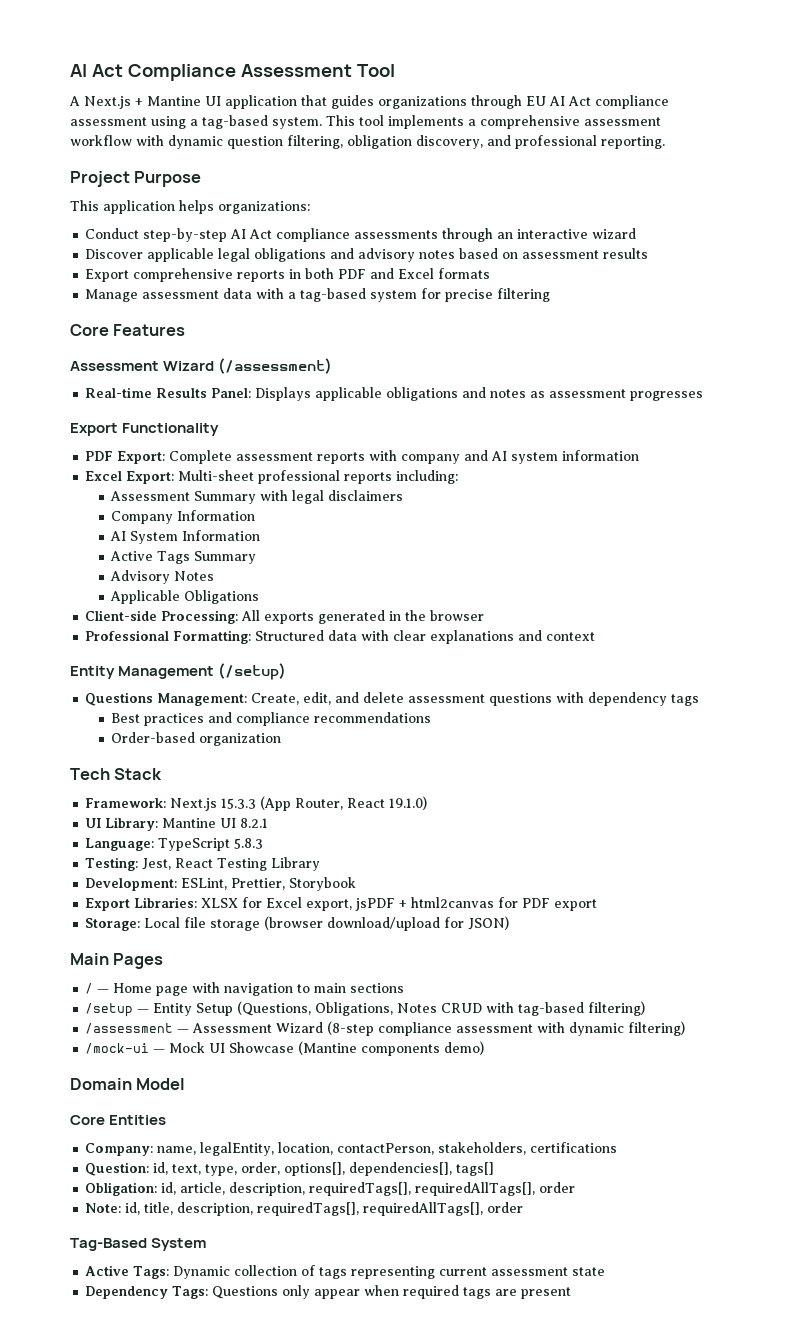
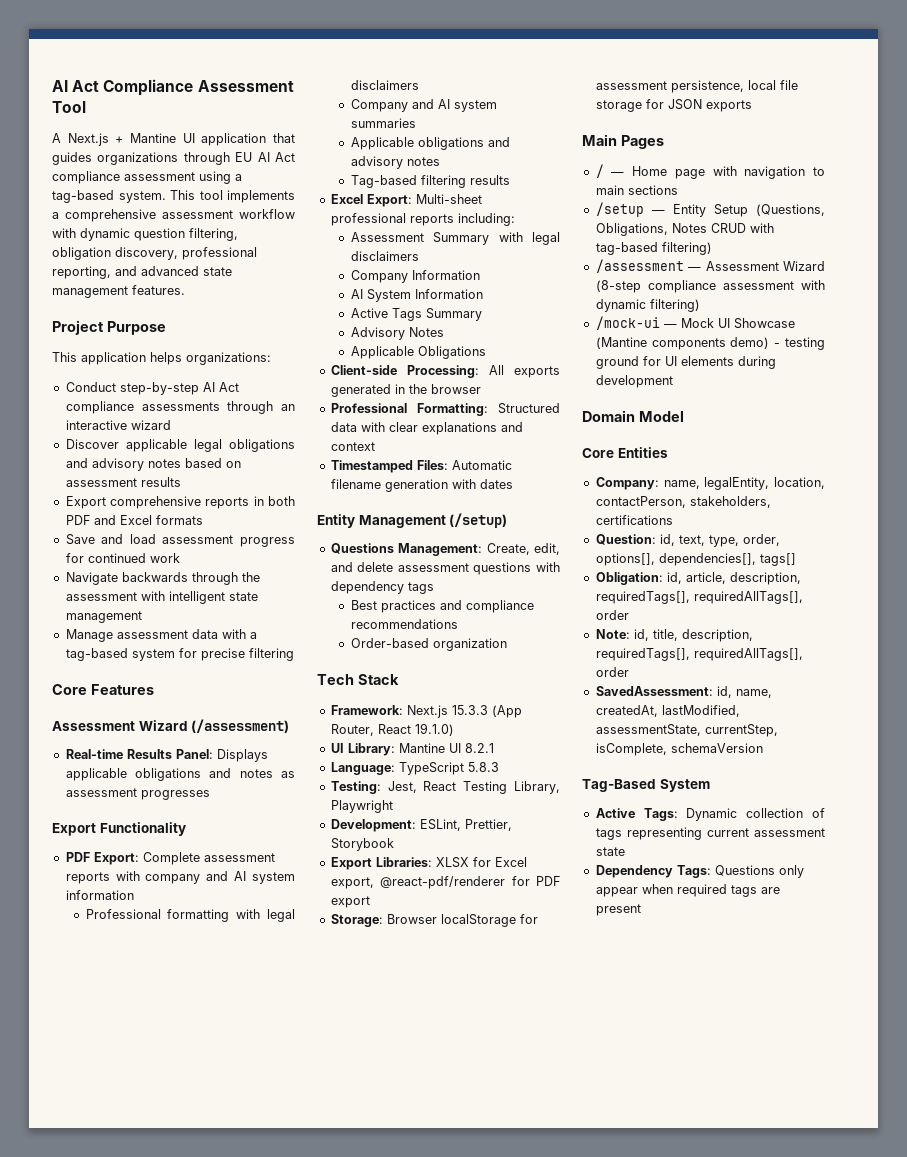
[487,135,665,149] and professional reporting. -> [182,247,257,260] [52,266,232,279] [52,285,185,298] professional reporting, and advanced state management features.
(491, 273) none -> [65,534,295,547] [65,553,180,563] [65,572,260,585] [65,591,258,604] [65,611,142,623] // Save and load assessment progress for continued work // Navigate backwards through the assessment with intelligent state management
(640, 455) none -> [85,909,295,922] [350,80,419,90] [350,99,497,112] [350,118,416,128] [350,137,510,150] [350,156,440,169] [350,175,510,188] // Professional formatting with legal disclaimers // Company and AI system summaries // Applicable obligations and advisory notes // Tag-based filtering results
(596, 636) none -> [330,460,512,473] [330,479,513,492] // Timestamped Files: Automatic filename generation with dates
[271,857,321,871] Library -> [514,781,560,794] [330,800,393,813] Library, Playwright
[355,897,495,911] jsPDF + html2canvas -> [380,876,506,889] @react-pdf/renderer
[144,916,510,931] Local file storage (browser download/upload for JSON) -> [386,914,538,927] [595,80,798,93] [595,99,752,112] Browser localStorage for assessment persistence, local file storage for JSON exports
(485, 1048) none -> [774,337,825,350] [595,356,776,369] [595,375,673,388] - testing ground for UI elements during development
(524, 1207) none -> [595,686,772,698] [595,705,740,717] [595,724,778,737] [595,743,763,756] // SavedAssessment: id, name, createdAt, lastModified, assessmentState, currentStep, isComplete, schemaVersion

